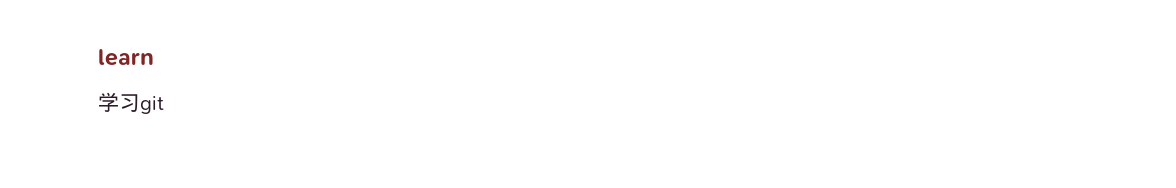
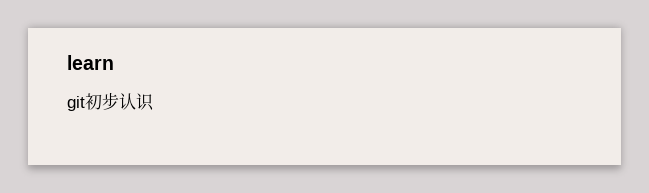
[98,92,164,114] 学习git -> [67,92,154,111] git初步认识

